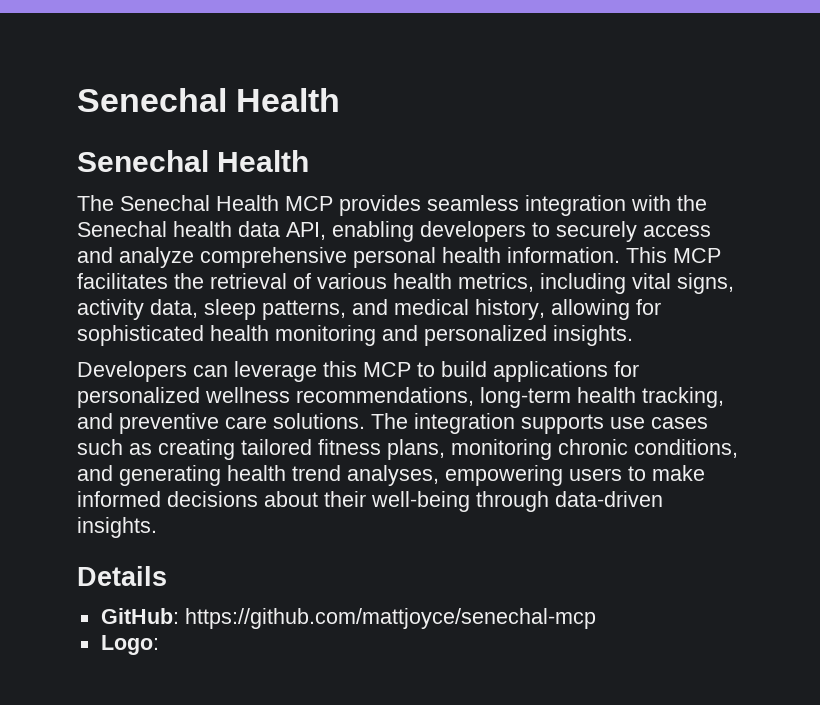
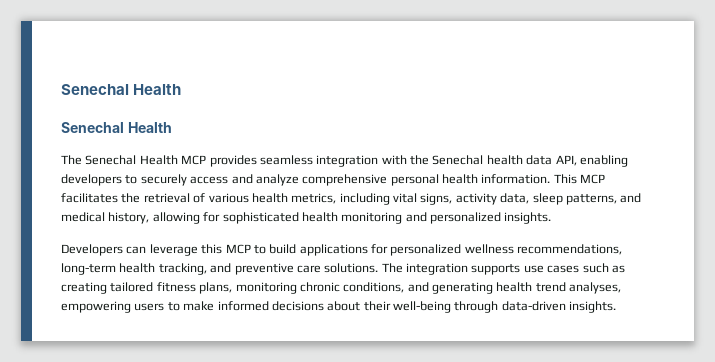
[77,566,167,586] [100,608,596,629] [100,635,159,655] // Details // GitHub: https://github.com/mattjoyce/senechal-mcp // Logo: -> (617, 307) none

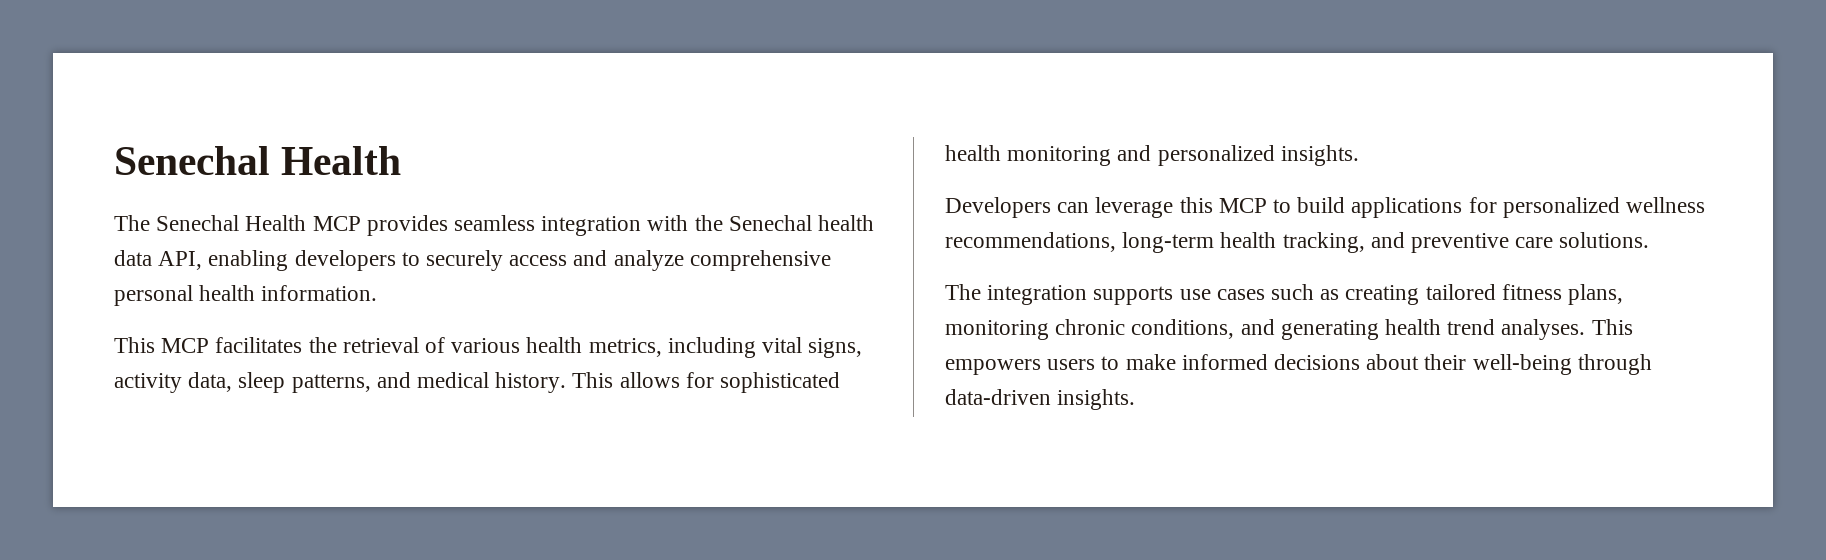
[61,84,182,95] [61,122,172,133] Senechal Health // Senechal Health -> [114,146,402,175] Senechal Health
(551, 179) none -> (378, 293) //
[108,212,200,224] history, allowing -> [495,372,680,393] history. This allows
(379, 268) none -> (1650, 240) //
[569,282,622,294] [61,301,131,313] analyses, empowering -> [1501,319,1633,340] [945,359,1041,375] analyses. This empowers

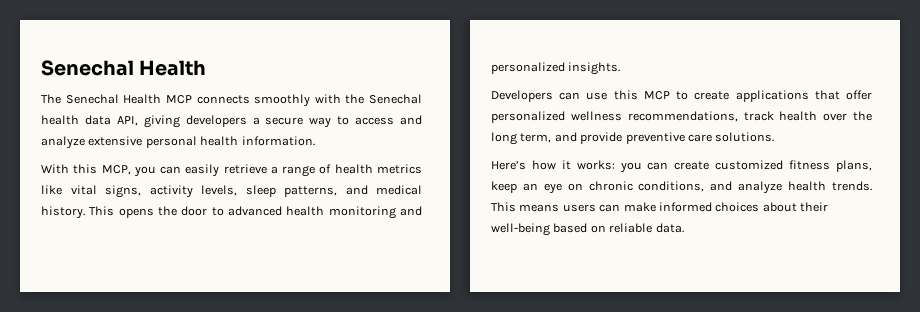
[366,215,642,236] provides seamless integration -> [196,94,311,107] connects smoothly
[208,250,504,271] enabling developers to securely -> [143,115,350,128] giving developers a secure way to
[689,250,831,271] comprehensive -> [88,136,143,146] extensive
[114,337,756,358] This MCP facilitates the retrieval of various health metrics, including -> [41,164,422,177] [41,185,62,195] With this MCP, you can easily retrieve a range of health metrics like
[188,372,233,392] data, -> [201,185,237,196] levels,
[619,372,841,393] allows for sophisticated -> [118,206,282,218] opens the door to advanced
[1095,197,1174,218] leverage -> [586,92,608,100] use
[1297,197,1706,218] [945,232,1650,253] [945,284,1624,305] [945,319,1633,340] [945,356,1120,375] build applications for personalized wellness recommendations, long-term health tracking, and preventive care solutions. // The integration supports use cases such as creating tailored fitness plans, monitoring chronic conditions, and generating health trend analyses. This empowers users to -> [694,90,872,102] [491,111,872,123] [491,132,775,145] [491,160,872,173] [491,181,872,194] [491,202,621,212] create applications that offer personalized wellness recommendations, track health over the long term, and provide preventive care solutions. // Here’s how it works: you can create customized fitness plans, keep an eye on chronic conditions, and analyze health trends. This means users can
[1274,354,1361,370] decisions -> [715,202,760,212] choices
[1577,354,1652,375] [945,389,1136,410] through data-driven insights. -> [553,223,684,233] based on reliable data.

